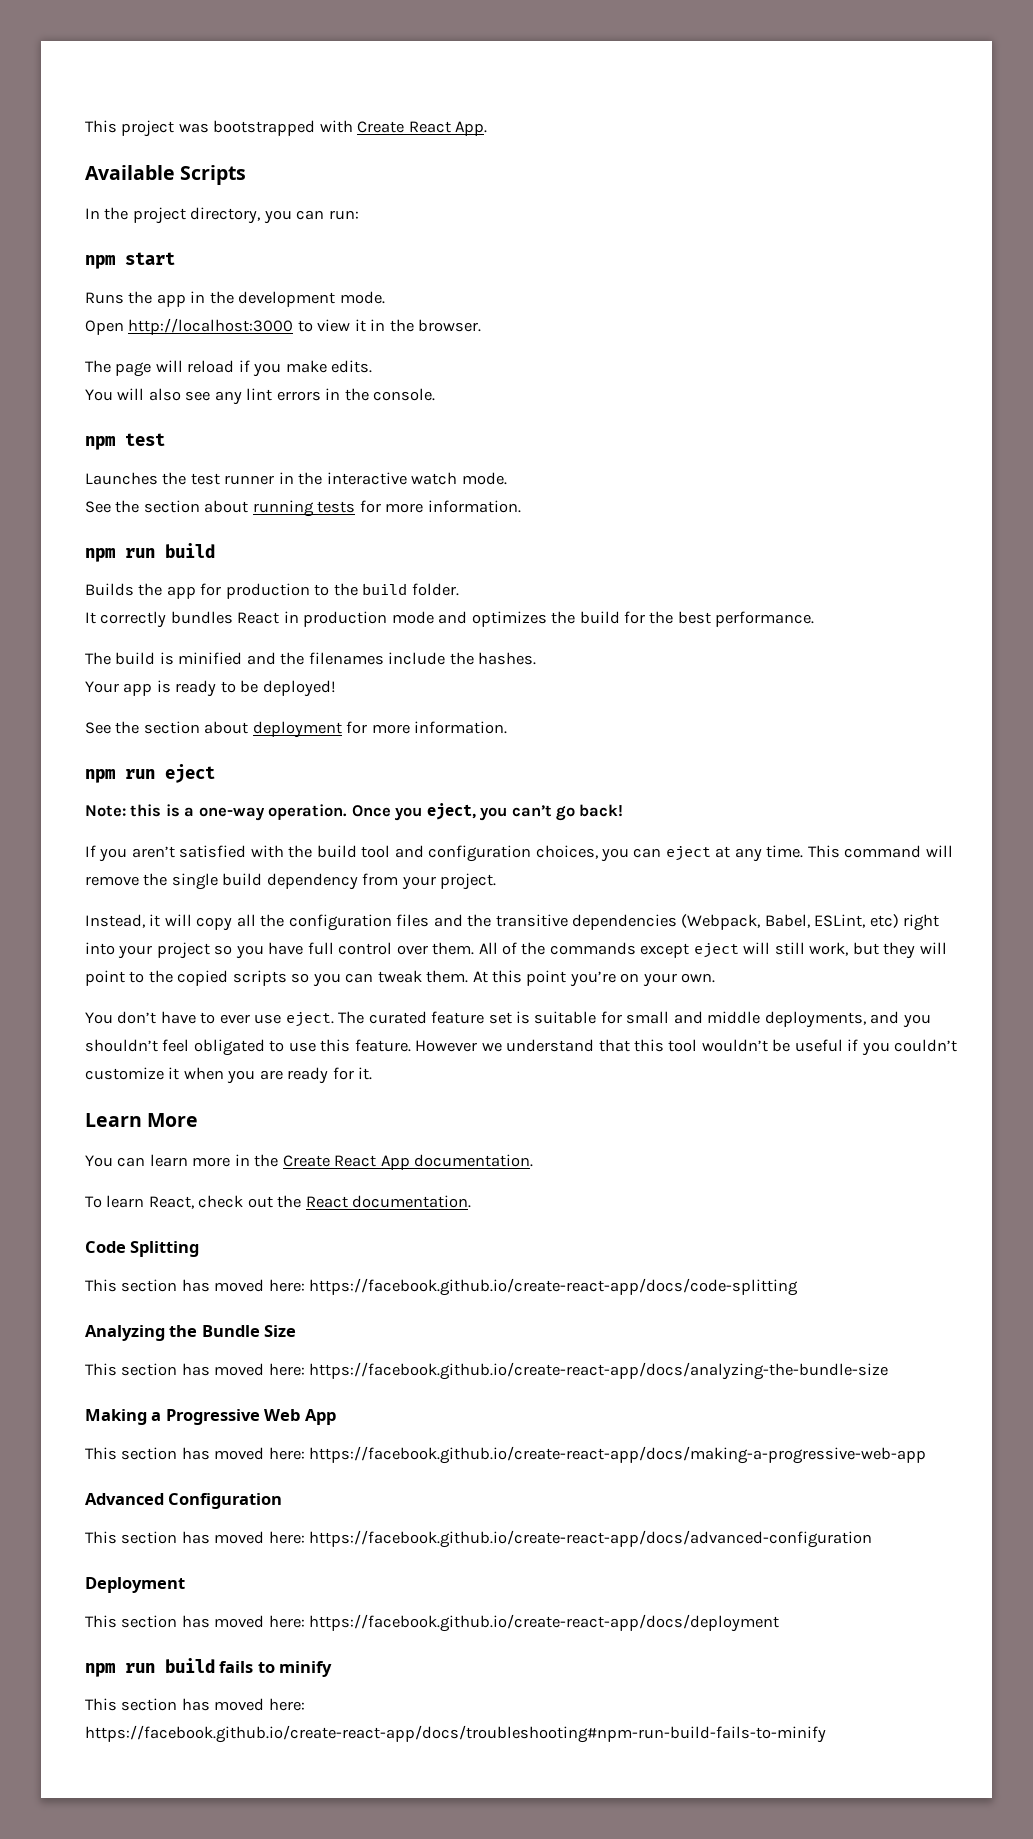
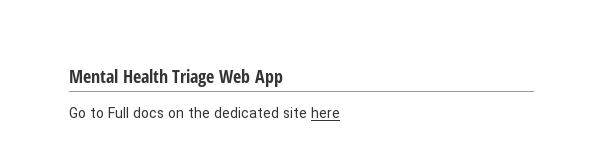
[85,120,488,137] [85,165,247,185] [85,207,359,224] [85,252,175,269] [85,291,385,307] [85,318,482,335] [85,360,373,377] [85,388,436,405] [85,433,165,450] [85,472,507,485] [85,500,521,517] [85,543,215,562] [85,583,459,599] [85,611,815,628] [85,652,537,665] [85,680,336,697] [85,721,508,738] [85,764,215,783] [85,803,624,821] [85,845,953,862] [85,873,497,890] [85,914,940,931] [85,942,947,959] [85,970,716,987] [85,1011,931,1028] [85,1039,958,1056] [85,1067,373,1084] [85,1113,199,1127] [85,1154,534,1170] [85,1195,472,1209] [85,1241,200,1257] [85,1278,799,1296] [85,1325,297,1341] [85,1362,889,1380] [85,1409,336,1425] [85,1446,927,1464] [85,1493,283,1509] [85,1530,873,1548] [85,1577,185,1593] [85,1614,780,1632] [85,1658,333,1677] [85,1698,305,1711] [85,1725,826,1743] This project was bootstrapped with Create React App. // Available Scripts // In the project directory, you can run: // npm start // Runs the app in the development mode. // Open http://localhost:3000 to view it in the browser. // The page will reload if you make edits. // You will also see any lint errors in the console. // npm test // Launches the test runner in the interactive watch mode. // See the section about running tests for more information. // npm run build // Builds the app for production to the build folder. // It correctly bundles React in production mode and optimizes the build for the best performance. // The build is minified and the filenames include the hashes. // Your app is ready to be deployed! // See the section about deployment for more information. // npm run eject // Note: this is a one-way operation. Once you eject, you can’t go back! // If you aren’t satisfied with the build tool and configuration choices, you can eject at any time. This command will remove the single build dependency from your project. // Instead, it will copy all the configuration files and the transitive dependencies (Webpack, Babel, ESLint, etc) right into your project so you have full control over them. All of the commands except eject will still work, but they will point to the copied scripts so you can tweak them. At this point you’re on your own. // You don’t have to ever use eject. The curated feature set is suitable for small and middle deployments, and you shouldn’t feel obligated to use this feature. However we understand that this tool wouldn’t be useful if you couldn’t customize it when you are ready for it. // Learn More // You can learn more in the Create React App documentation. // To learn React, check out the React documentation. // Code Splitting // This section has moved here: https://facebook.github.io/create-react-app/docs/code-splitting // Analyzing the Bundle Size // This section has moved here: https://facebook.github.io/create-react-app/docs/analyzing-the-bundle-size // Making a Progressive Web App // This section has moved here: https://facebook.github.io/create-react-app/docs/making-a-progressive-web-app // Advanced Configuration // This section has moved here: https://facebook.github.io/create-react-app/docs/advanced-configuration // Deployment // This section has moved here: https://facebook.github.io/create-react-app/docs/deployment // npm run build fails to minify // This section has moved here: https://facebook.github.io/create-react-app/docs/troubleshooting#npm-run-build-fails-to-minify -> [69,69,283,87] [69,107,340,118] Mental Health Triage Web App // Go to Full docs on the dedicated site here

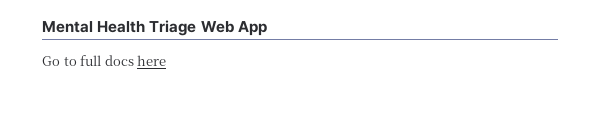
[108,107,307,118] Full docs on the dedicated site -> [80,55,134,66] full docs

